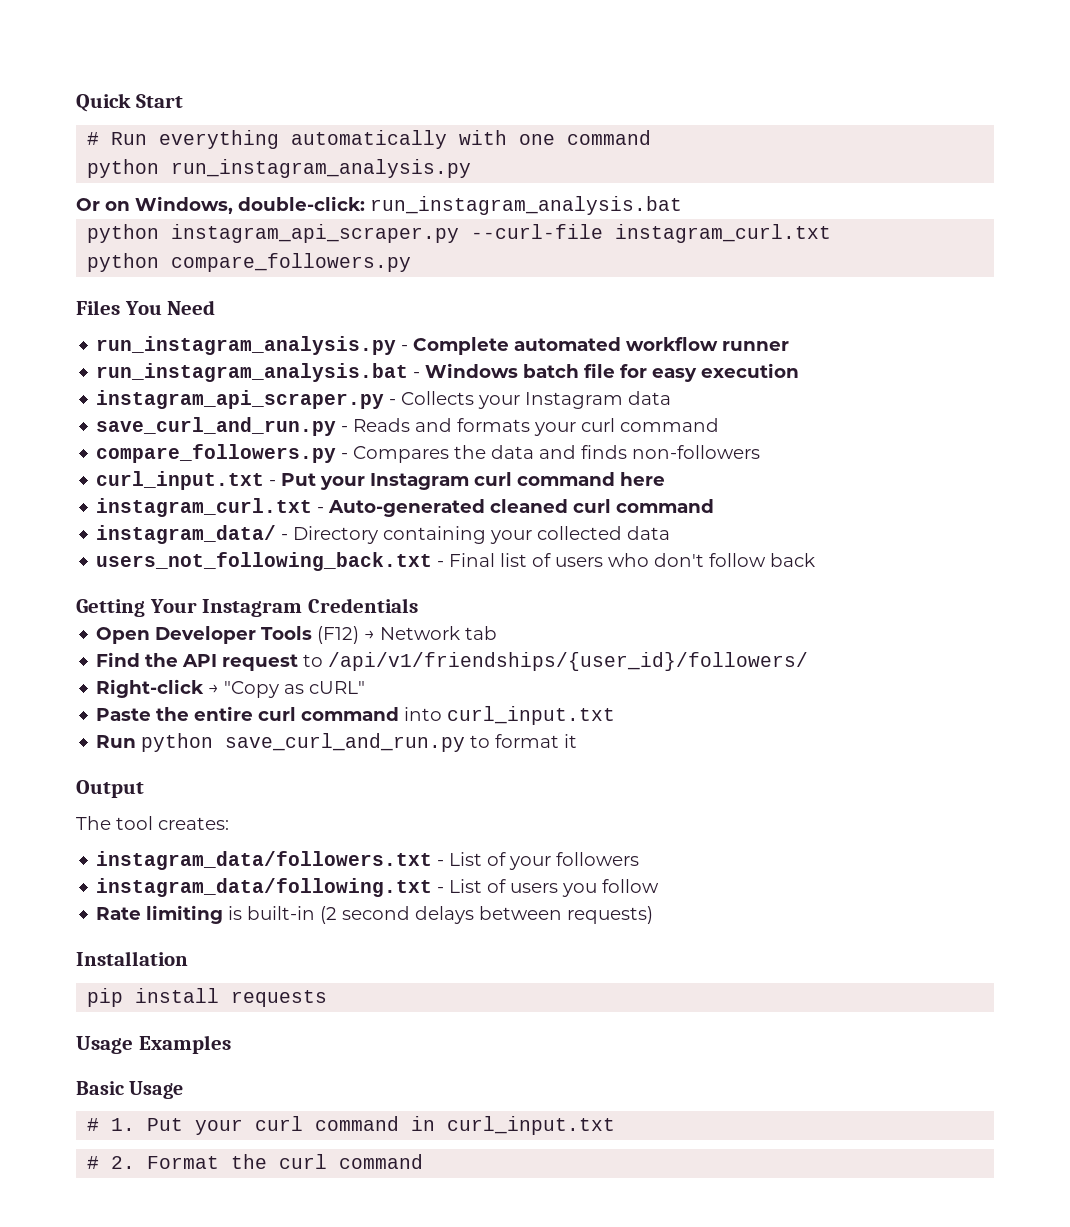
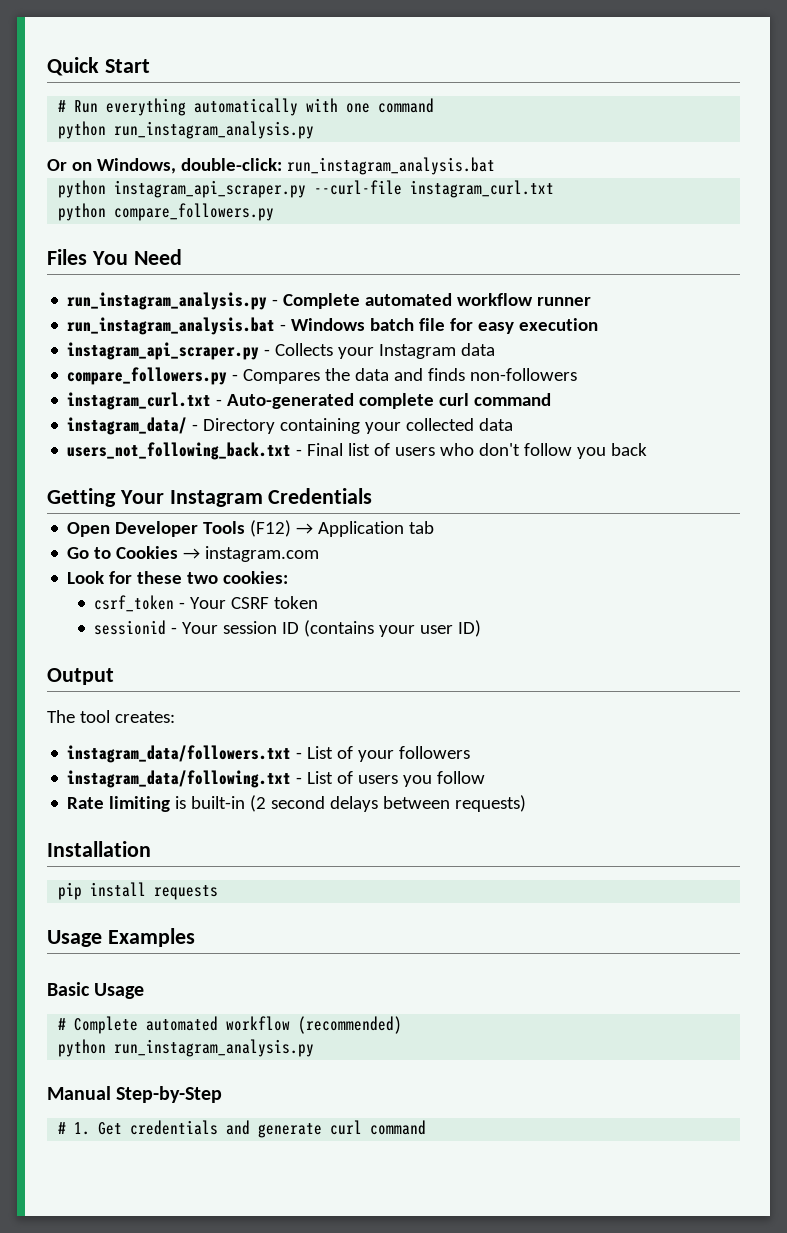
[96,417,720,436] // save_curl_and_run.py - Reads and formats your curl command -> (496, 349) none
[96,471,666,490] // curl_input.txt - Put your Instagram curl command here -> (578, 374) none
[490,499,569,513] cleaned -> [359,393,435,409] complete
(767, 560) none -> [577,447,607,459] you
[380,626,461,640] Network -> [318,521,405,537] Application
[96,652,809,671] [96,679,366,698] [96,706,616,725] [96,733,578,752] Find the API request to /api/v1/friendships/{user_id}/followers/ // Right-click → "Copy as cURL" // Paste the entire curl command into curl_input.txt // Run python save_curl_and_run.py to format it -> [67,546,320,562] [67,571,289,584] [94,595,319,612] [94,620,482,637] Go to Cookies → instagram.com // Look for these two cookies: // csrf_token - Your CSRF token // sessionid - Your session ID (contains your user ID)
[111,1116,616,1135] [87,1154,268,1169] 1. Put your curl command in curl_input.txt // # 2. Format the -> [74,1016,403,1034] [58,1039,315,1057] [47,1086,223,1103] [58,1120,323,1138] Complete automated workflow (recommended) // python run_instagram_analysis.py // Manual Step-by-Step // # 1. Get credentials and generate

